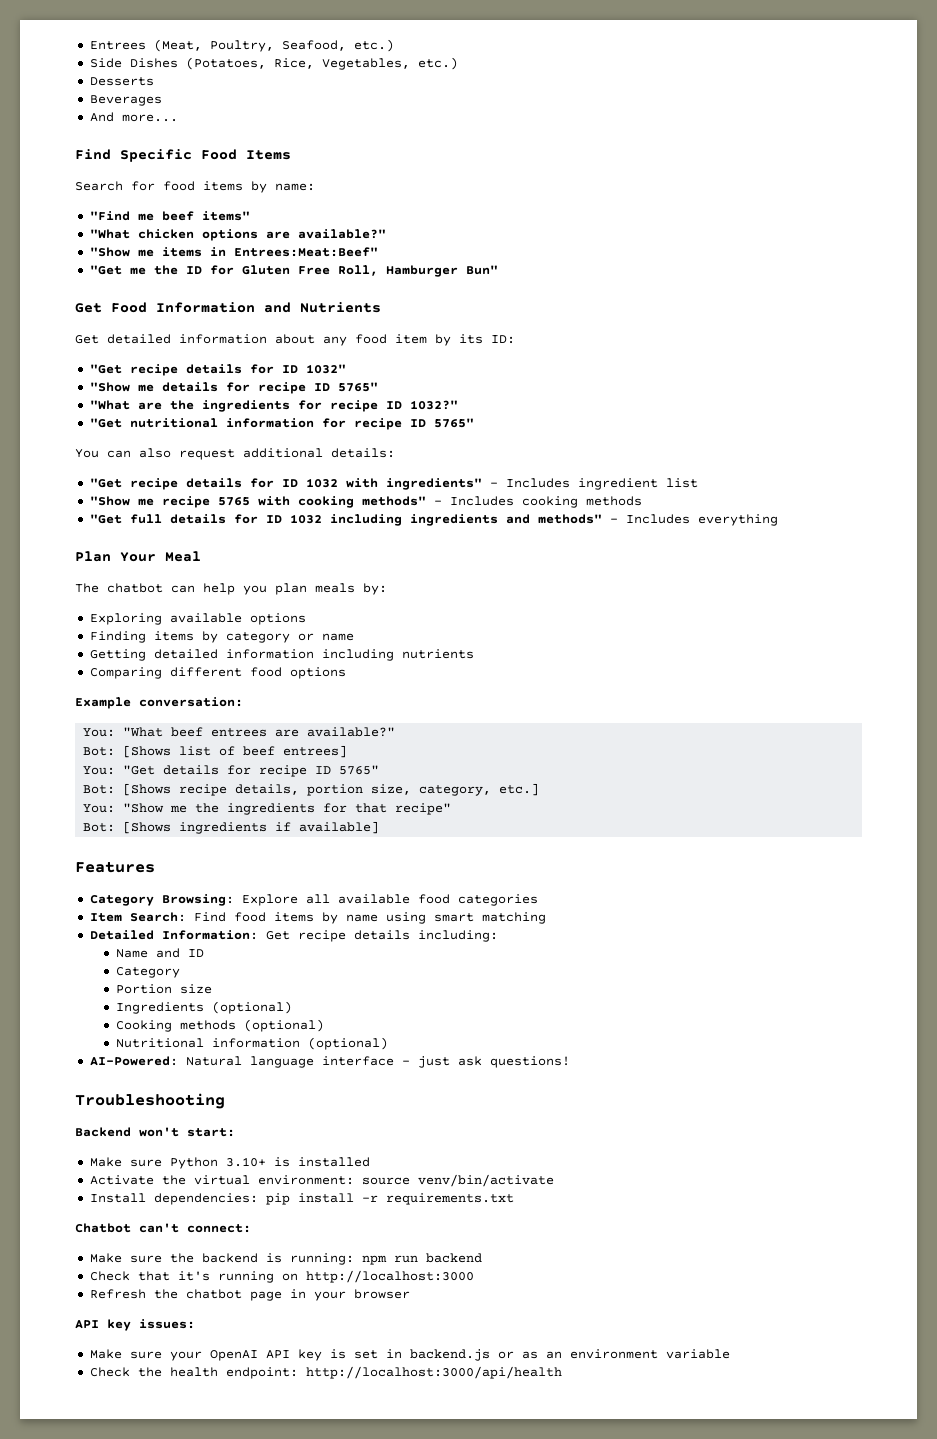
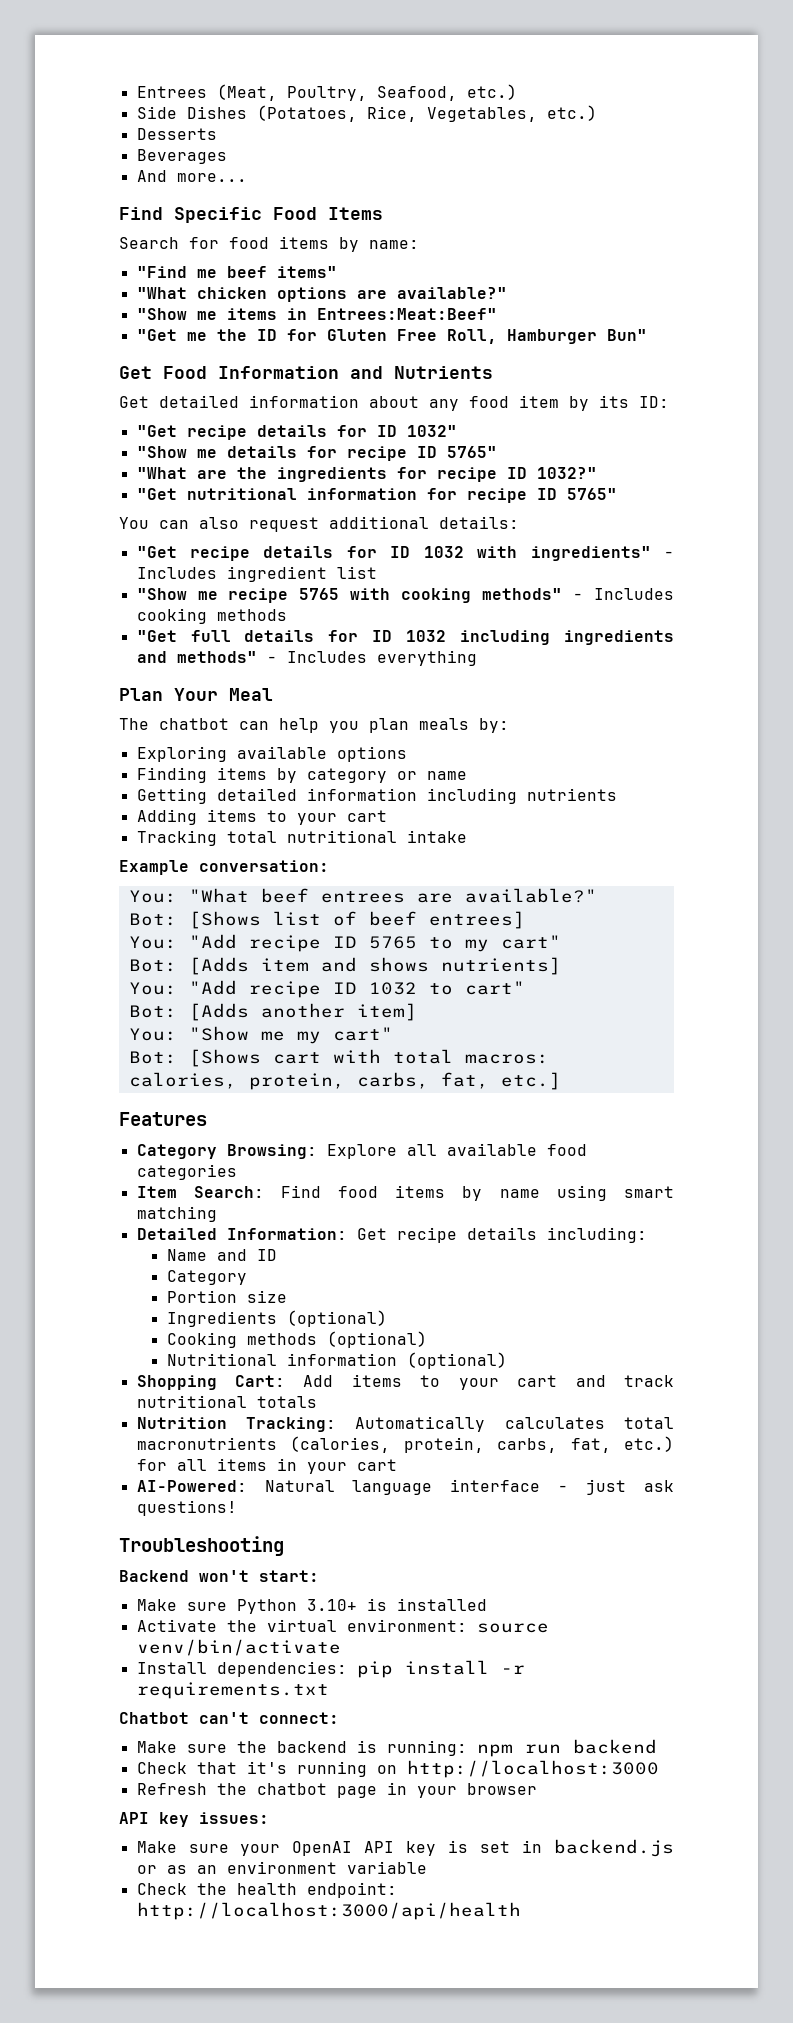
[89,667,346,679] Comparing different food options -> [136,809,387,825] [136,830,467,846] Adding items to your cart // Tracking total nutritional intake
[123,765,380,777] [83,783,540,796] [83,803,452,815] [83,821,380,834] "Get details for recipe ID 5765" // Bot: [Shows recipe details, portion size, category, etc.] // You: "Show me the ingredients for that recipe" // Bot: [Shows ingredients if available] -> [188,934,561,952] [128,957,561,975] [128,980,525,998] [128,1003,417,1021] [128,1026,393,1044] [128,1049,549,1067] [128,1072,561,1090] "Add recipe ID 5765 to my cart" // Bot: [Adds item and shows nutrients] // You: "Add recipe ID 1032 to cart" // Bot: [Adds another item] // You: "Show me my cart" // Bot: [Shows cart with total macros: calories, protein, carbs, fat, etc.]
(389, 1043) none -> [136,1374,674,1390] [136,1395,317,1408] [136,1416,674,1432] [136,1436,674,1453] [136,1458,397,1474] // Shopping Cart: Add items to your cart and track nutritional totals // Nutrition Tracking: Automatically calculates total macronutrients (calories, protein, carbs, fat, etc.) for all items in your cart

